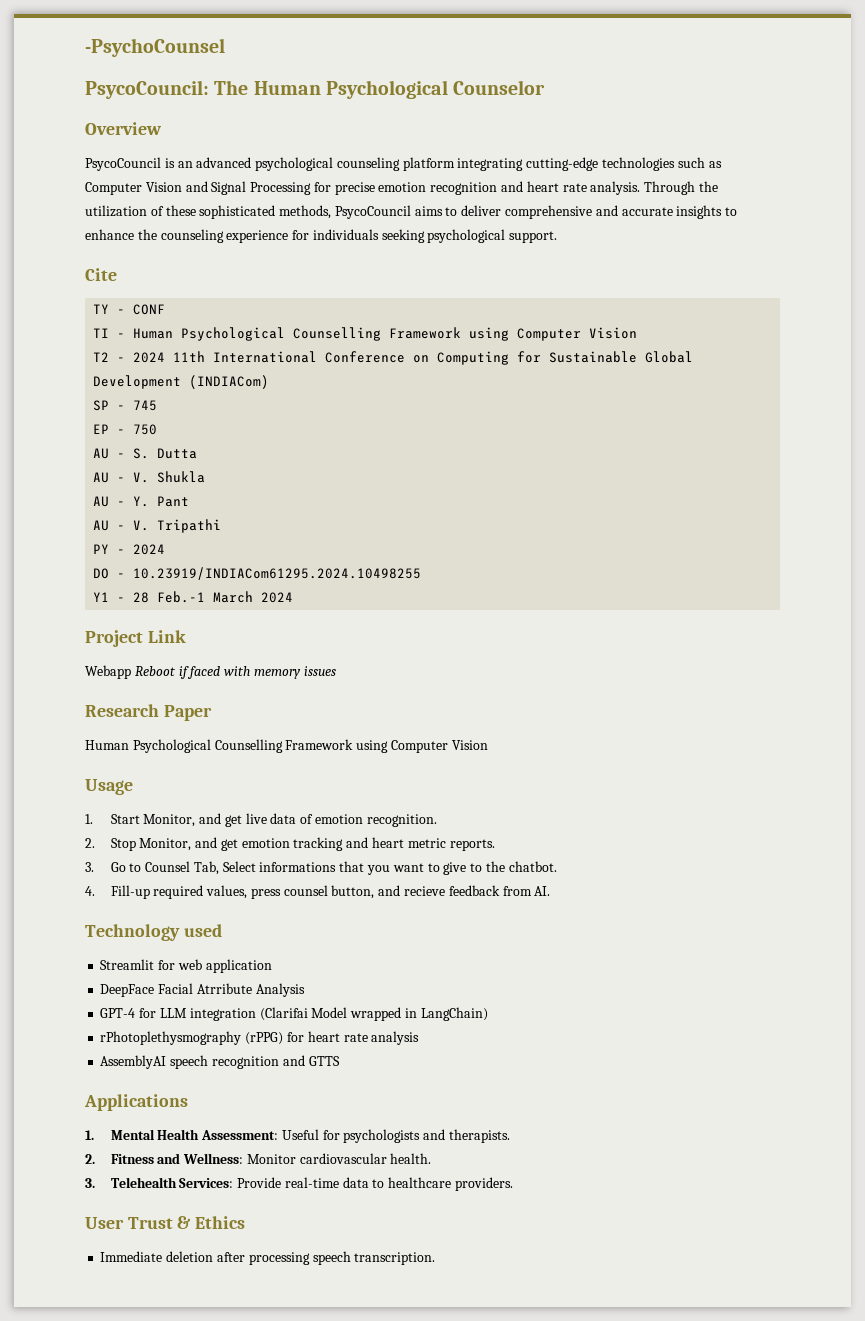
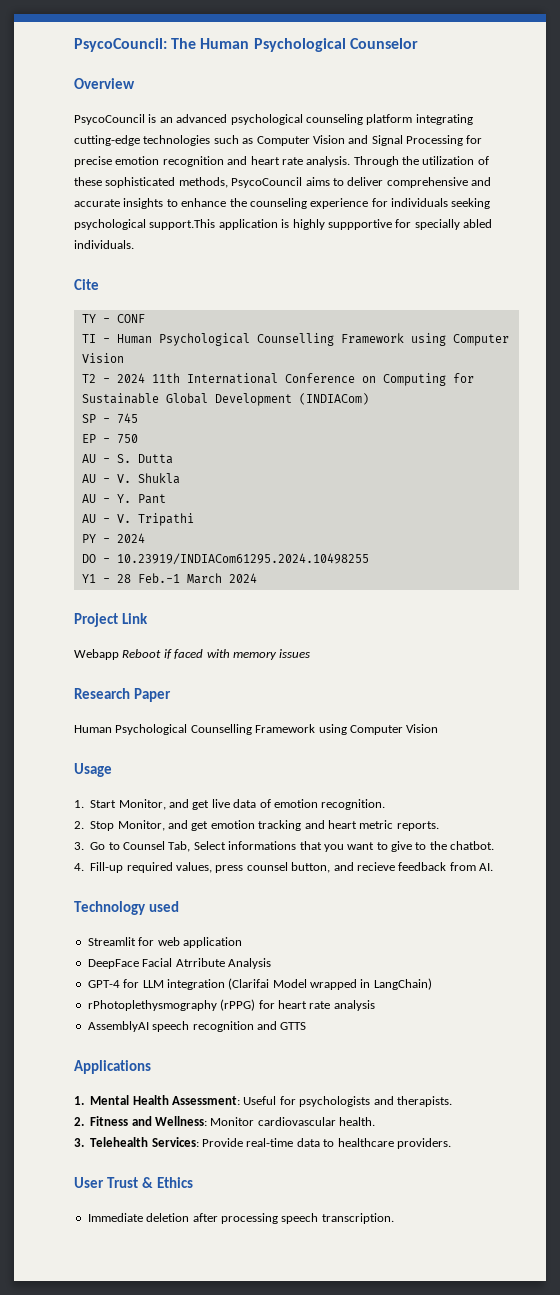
[85,38,225,57] -PsychoCounsel // -> (74, 45) none
[509,231,558,243] support. -> [149,219,492,230] [74,240,134,249] support.This application is highly suppportive for specially abled individuals.

